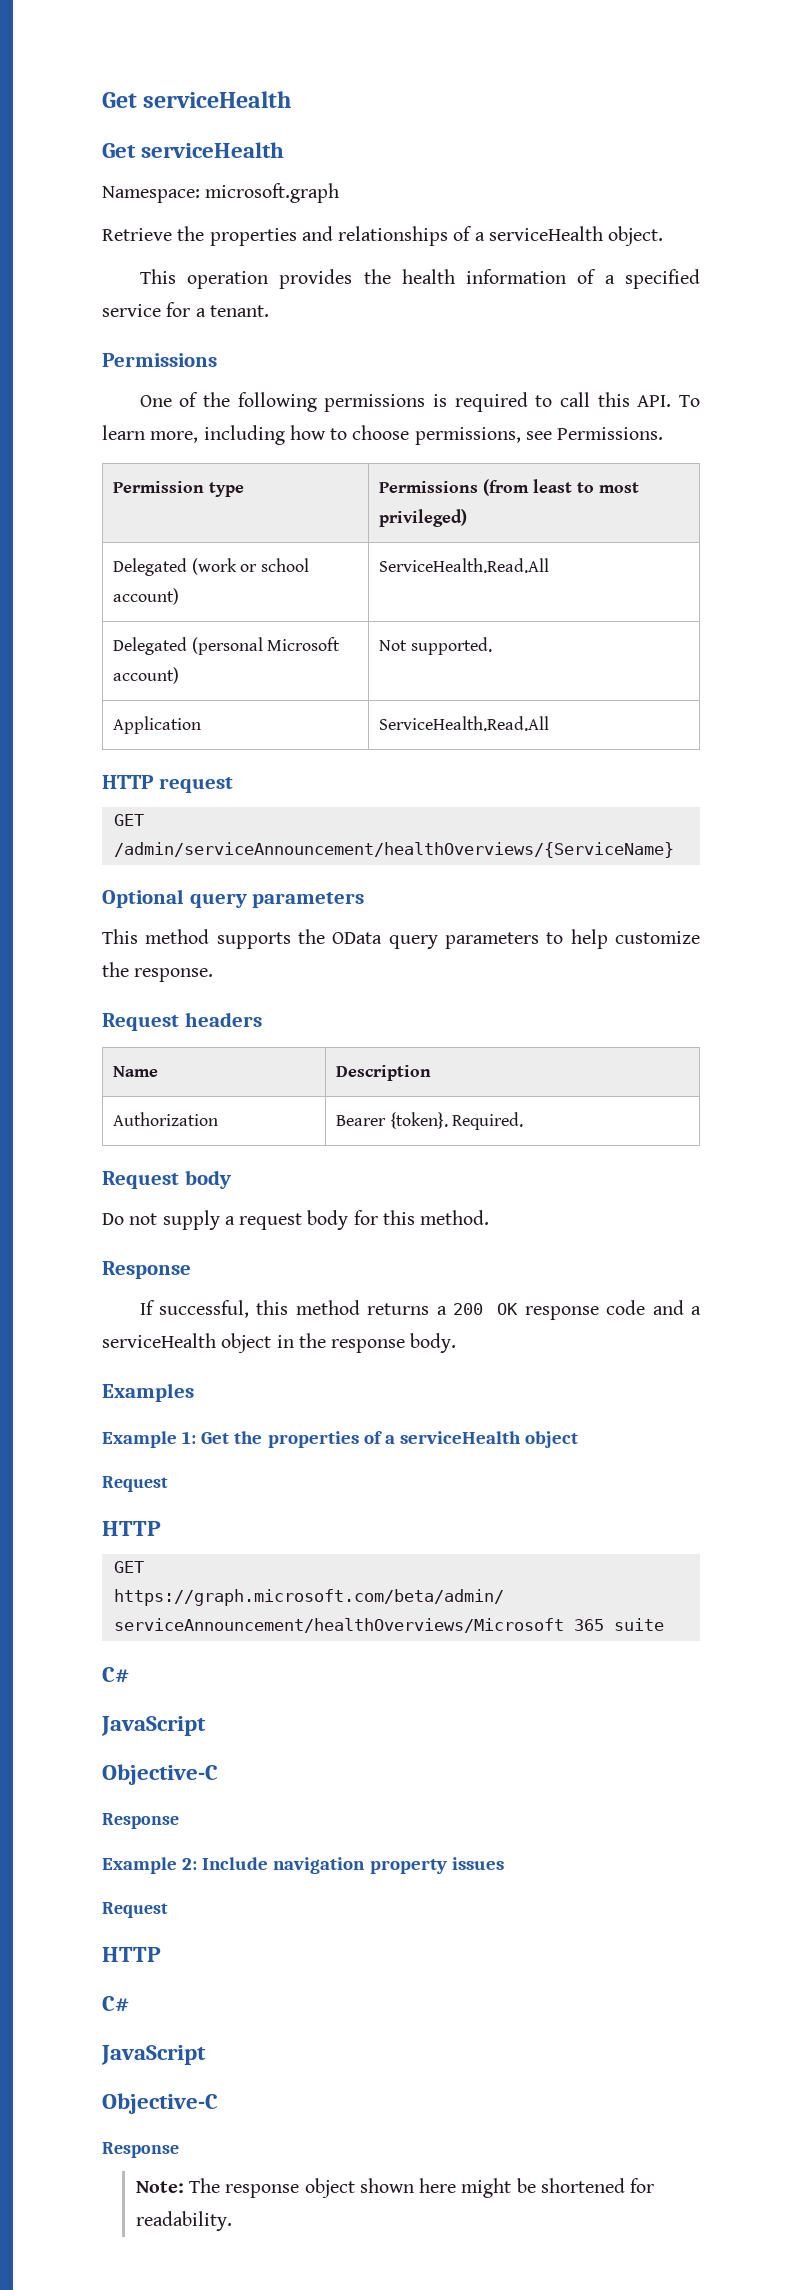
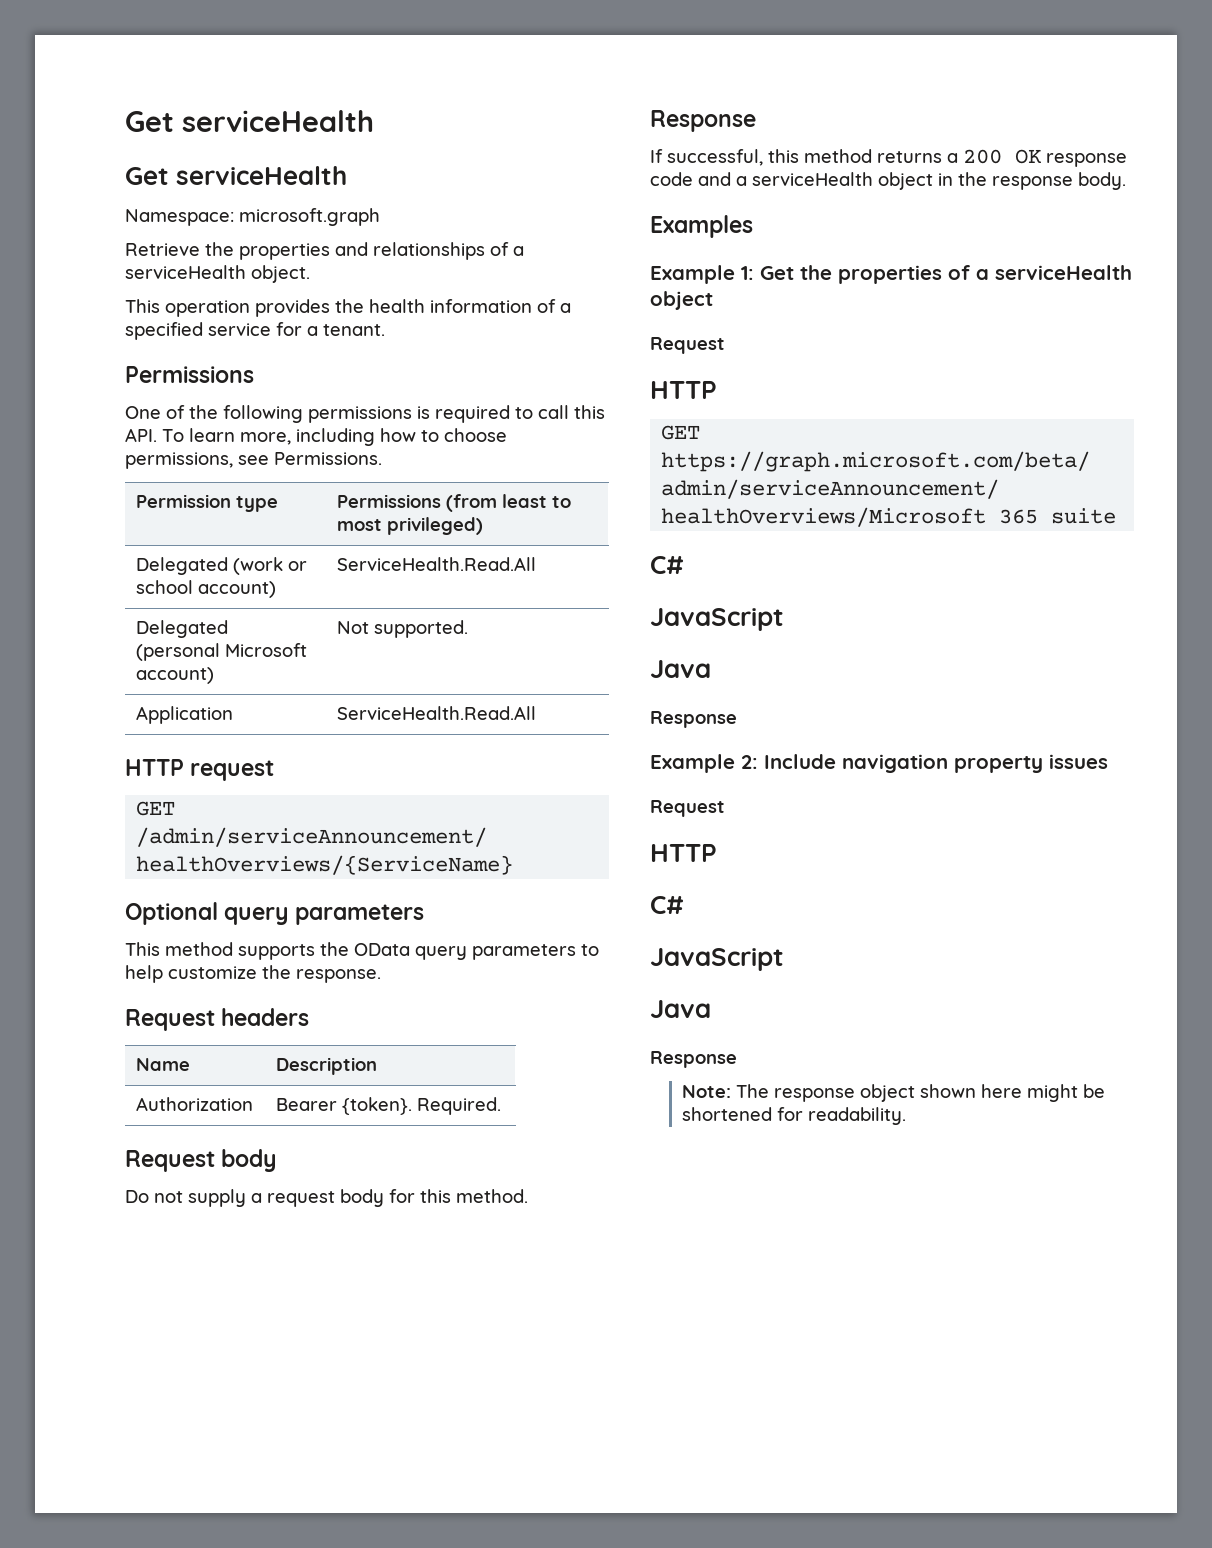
[102,1764,218,1785] Objective-C -> [650,660,711,678] Java
[102,2093,218,2114] Objective-C -> [650,1000,711,1018] Java

